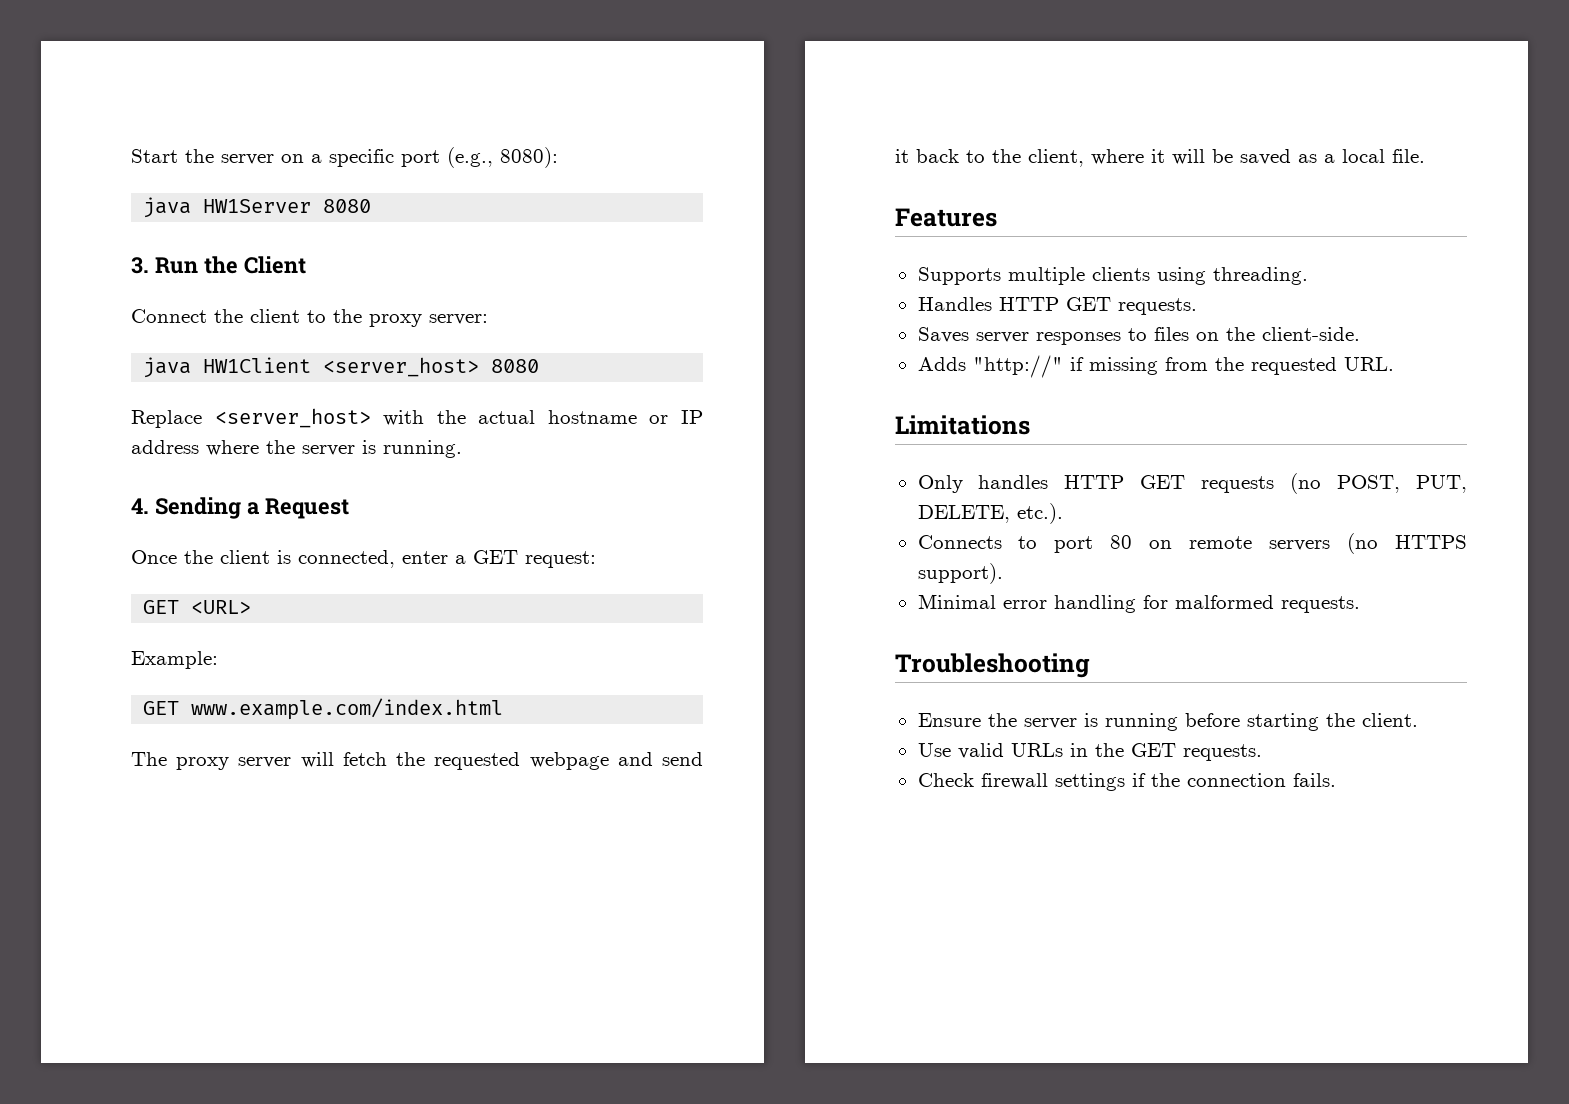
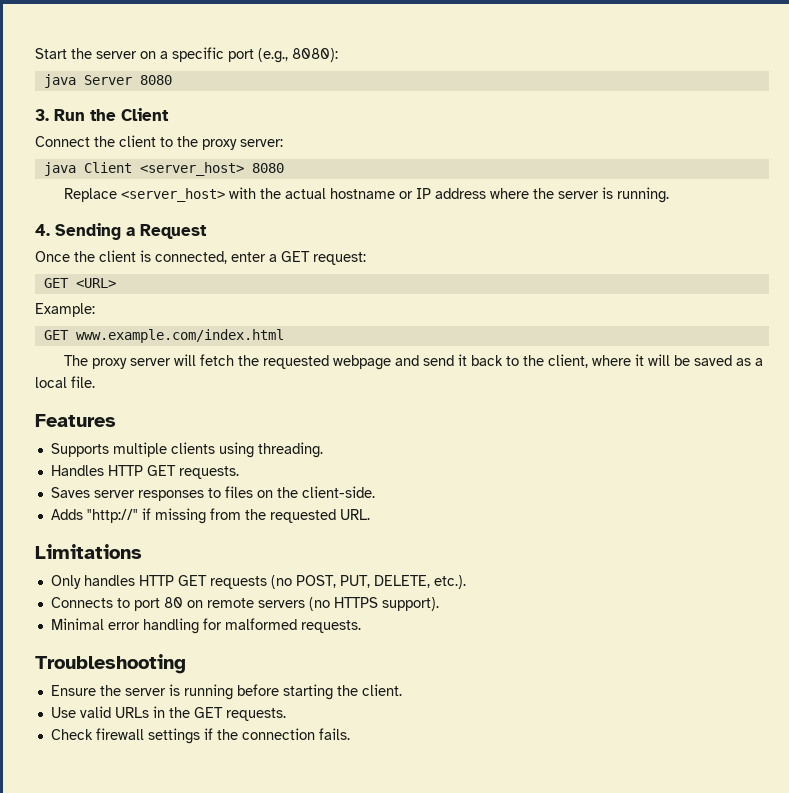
[203,199,312,213] HW1Server -> [83,75,132,85] Server
[203,357,312,373] HW1Client -> [83,162,132,173] Client

